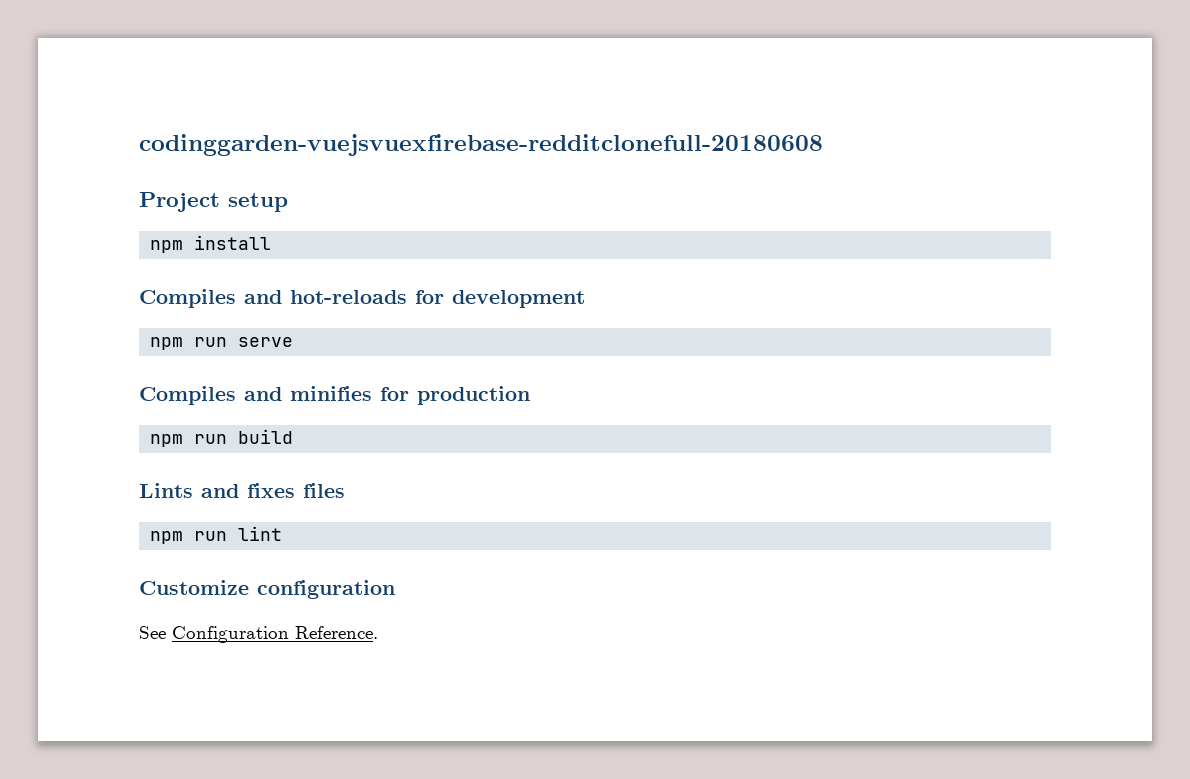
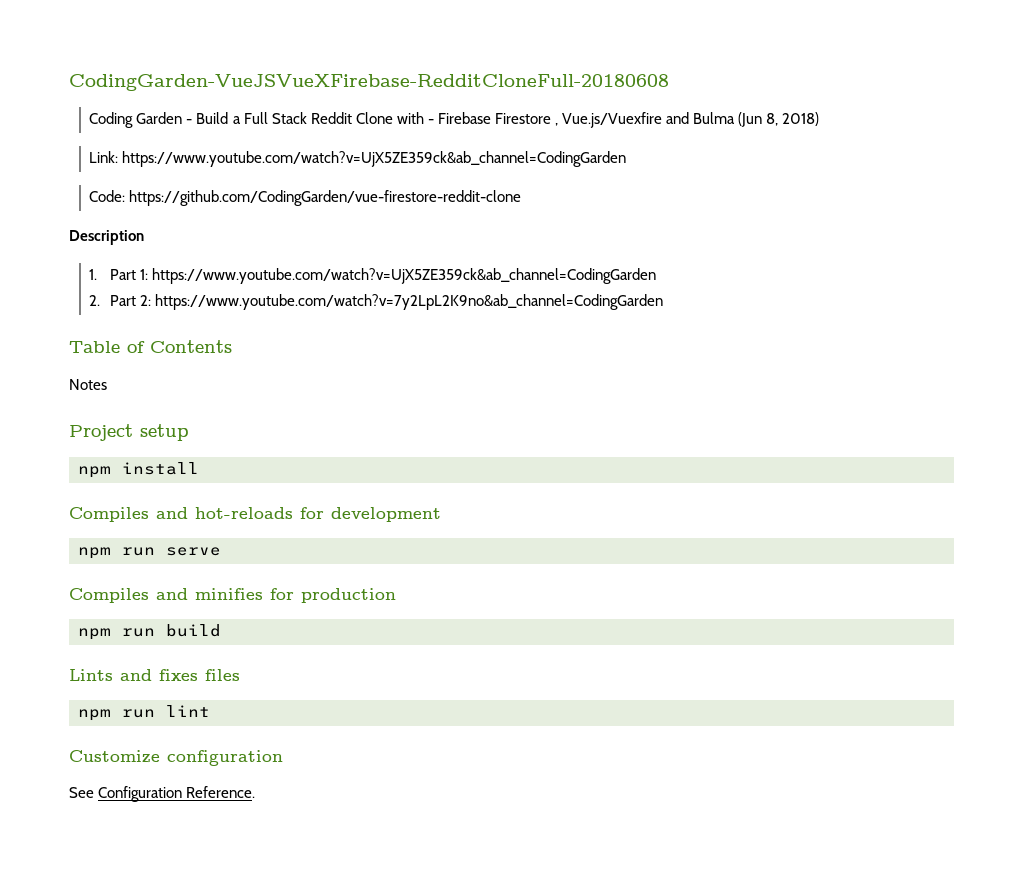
[139,134,823,156] codinggarden-vuejsvuexfirebase-redditclonefull-20180608 -> [69,74,669,91] [89,112,820,128] [89,151,627,167] [89,190,522,206] [69,230,144,245] [89,268,656,284] [89,294,663,310] [69,340,232,353] [69,379,107,390] CodingGarden-VueJSVueXFirebase-RedditCloneFull-20180608 // Coding Garden - Build a Full Stack Reddit Clone with - Firebase Firestore , Vue.js/Vuexfire and Bulma (Jun 8, 2018) // Link: https://www.youtube.com/watch?v=UjX5ZE359ck&ab_channel=CodingGarden // Code: https://github.com/CodingGarden/vue-firestore-reddit-clone // Description // 1. Part 1: https://www.youtube.com/watch?v=UjX5ZE359ck&ab_channel=CodingGarden // 2. Part 2: https://www.youtube.com/watch?v=7y2LpL2K9no&ab_channel=CodingGarden // Table of Contents // Notes

